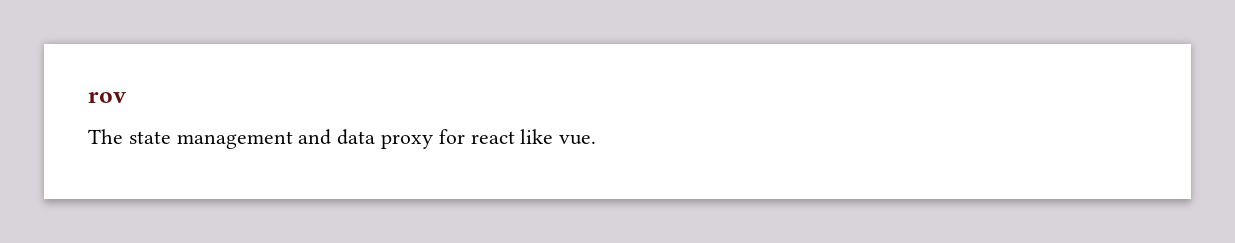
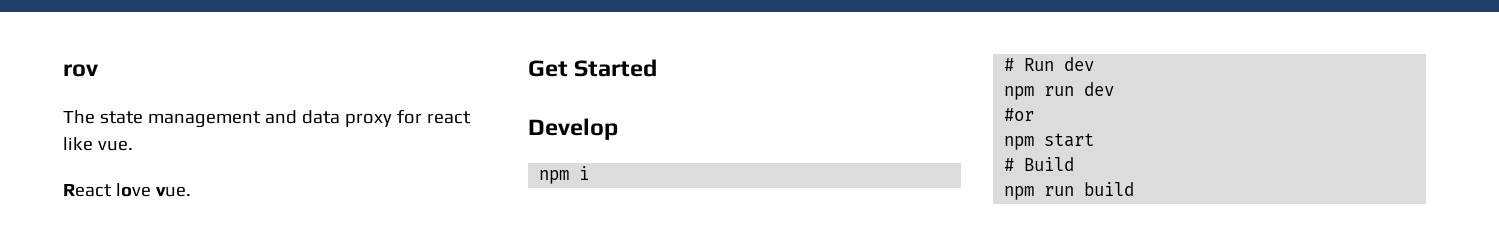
(597, 140) none -> [63,183,191,197] [528,59,658,77] [528,118,618,140] [539,166,590,184] [1004,57,1095,71] [1004,82,1115,100] [1004,108,1035,121] [1004,133,1095,150] [1004,157,1075,171] [1004,182,1135,200] // React love vue. // Get Started // Develop // npm i // # Run dev // npm run dev // #or // npm start // # Build // npm run build

